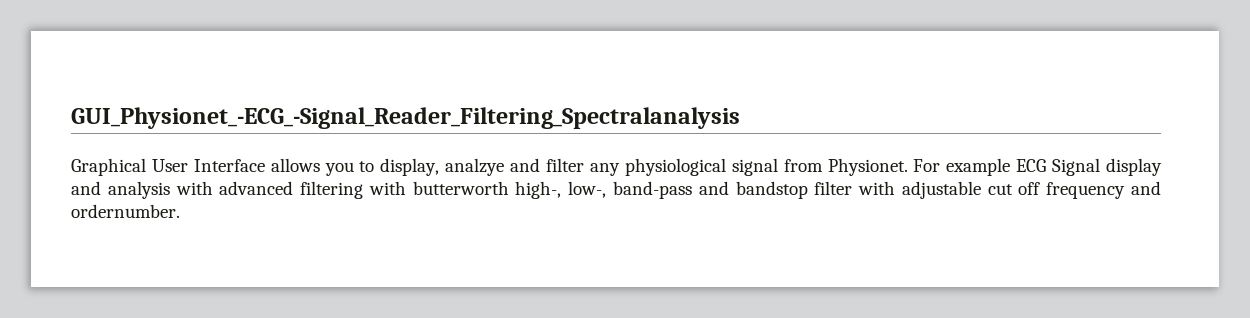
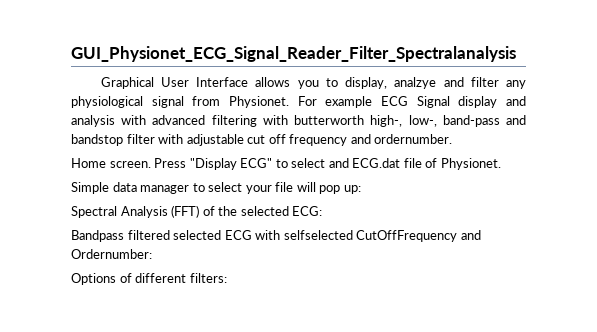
[71,107,740,129] GUI_Physionet_-ECG_-Signal_Reader_Filtering_Spectralanalysis -> [71,46,516,62] GUI_Physionet_ECG_Signal_Reader_Filter_Spectralanalysis
(180, 211) none -> [71,158,501,170] [71,182,361,194] [71,205,323,218] [71,230,481,242] [71,249,152,259] [71,273,227,285] // Home screen. Press "Display ECG" to select and ECG.dat file of Physionet. // Simple data manager to select your file will pop up: // Spectral Analysis (FFT) of the selected ECG: // Bandpass filtered selected ECG with selfselected CutOffFrequency and Ordernumber: // Options of different filters:

